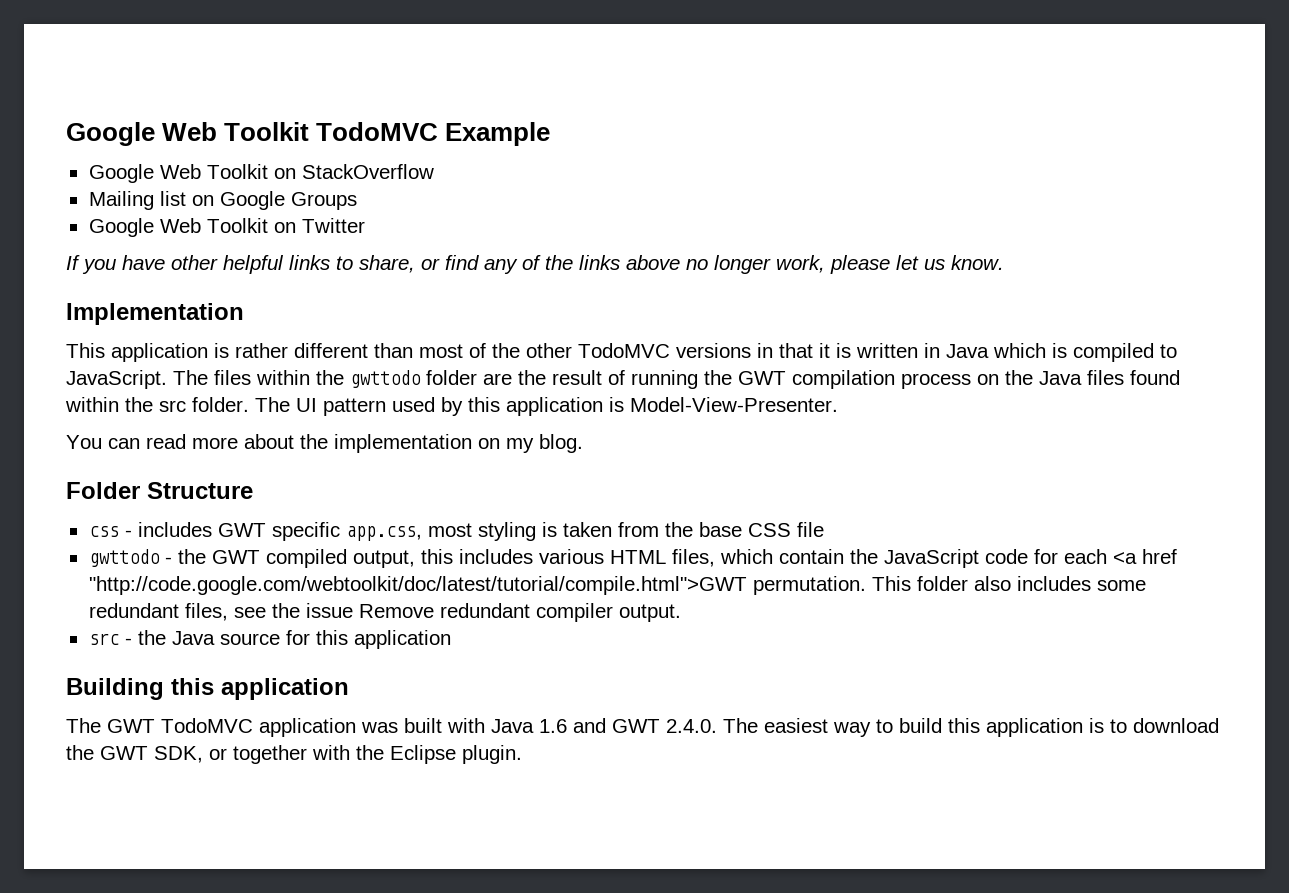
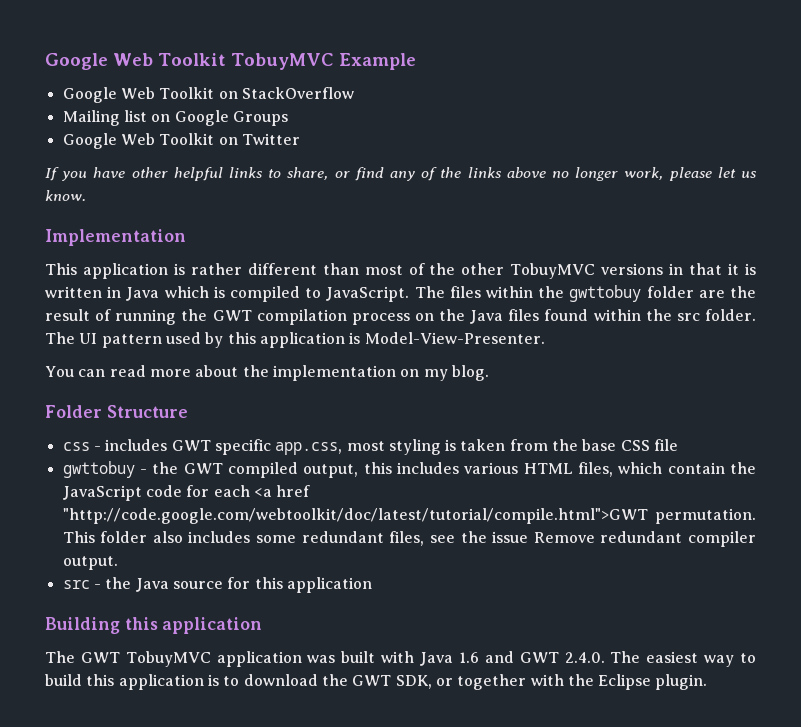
[66,122,439,146] Google Web Toolkit TodoMVC -> [45,53,334,70] Google Web Toolkit TobuyMVC
[578,343,670,358] TodoMVC -> [510,263,596,279] TobuyMVC
[350,370,421,388] gwttodo -> [569,285,642,302] gwttobuy
[88,549,160,567] gwttodo -> [62,461,135,478] gwttobuy
[161,718,253,733] TodoMVC -> [125,651,211,667] TobuyMVC

